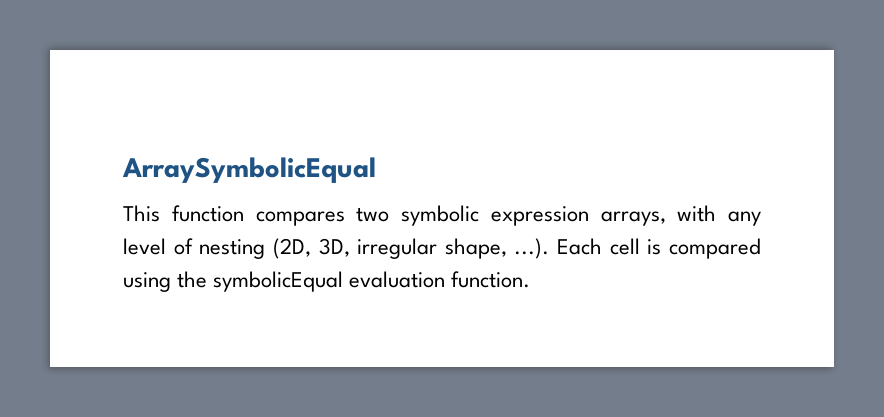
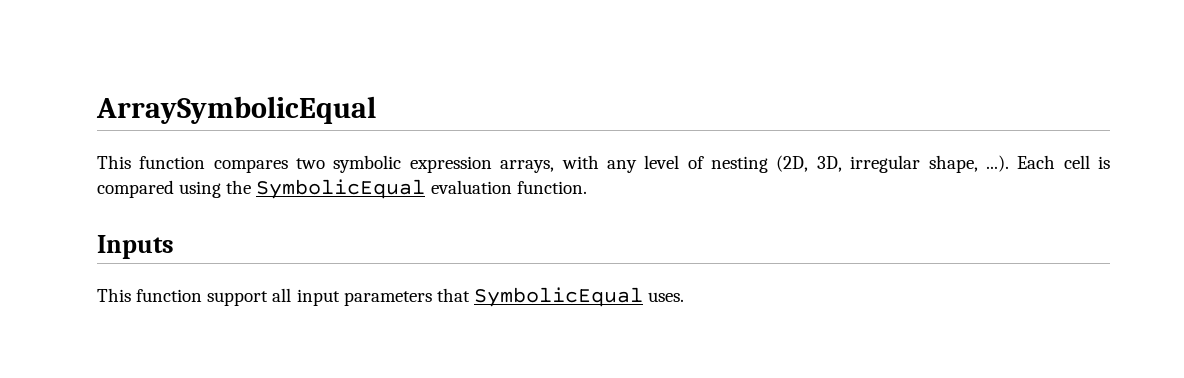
[213,271,344,292] symbolicEqual -> [256,179,426,199] SymbolicEqual
(531, 279) none -> [97,235,174,259] [97,287,685,307] // Inputs // This function support all input parameters that SymbolicEqual uses.

